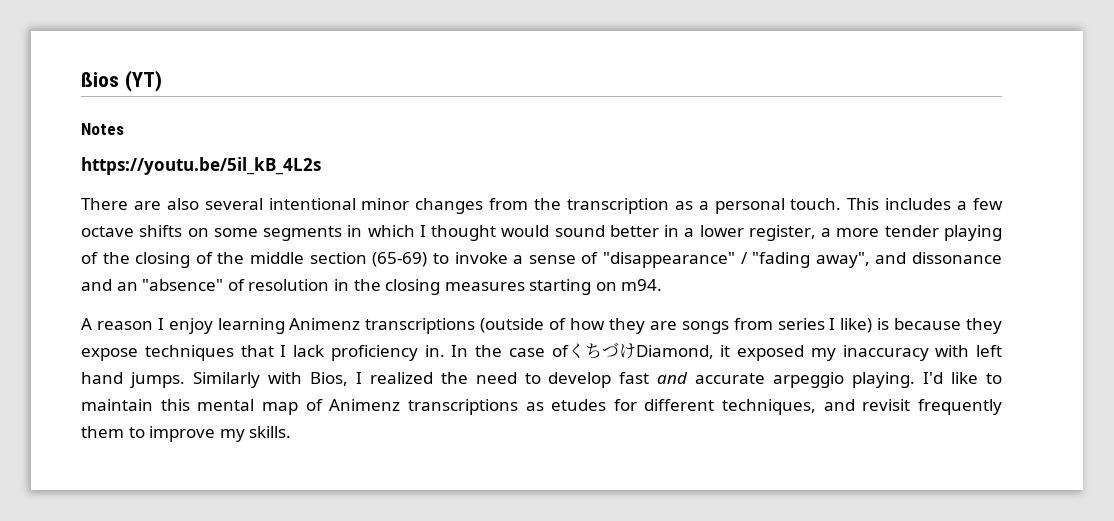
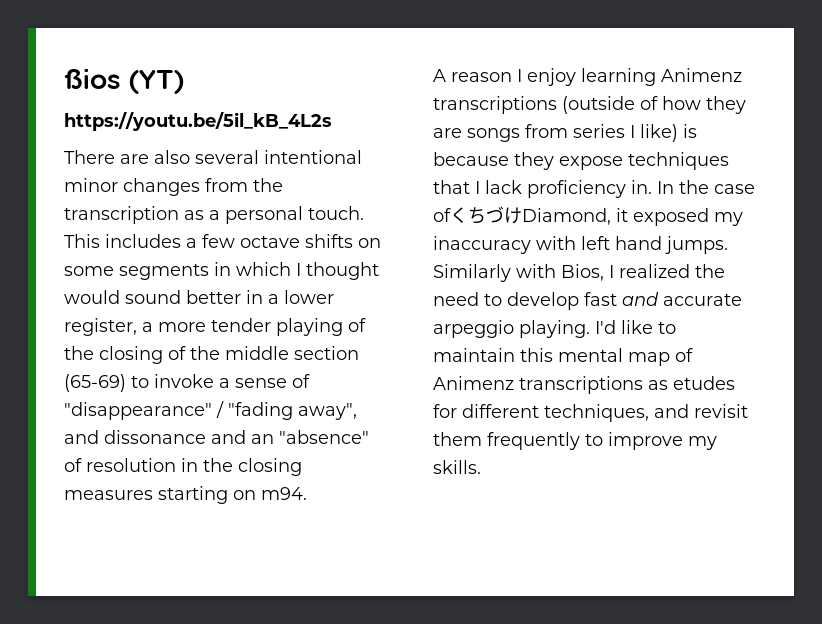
[81,123,124,135] // Notes -> (184, 82) none
[917,399,1002,415] [81,426,124,438] frequently them -> [433,432,580,450] them frequently

